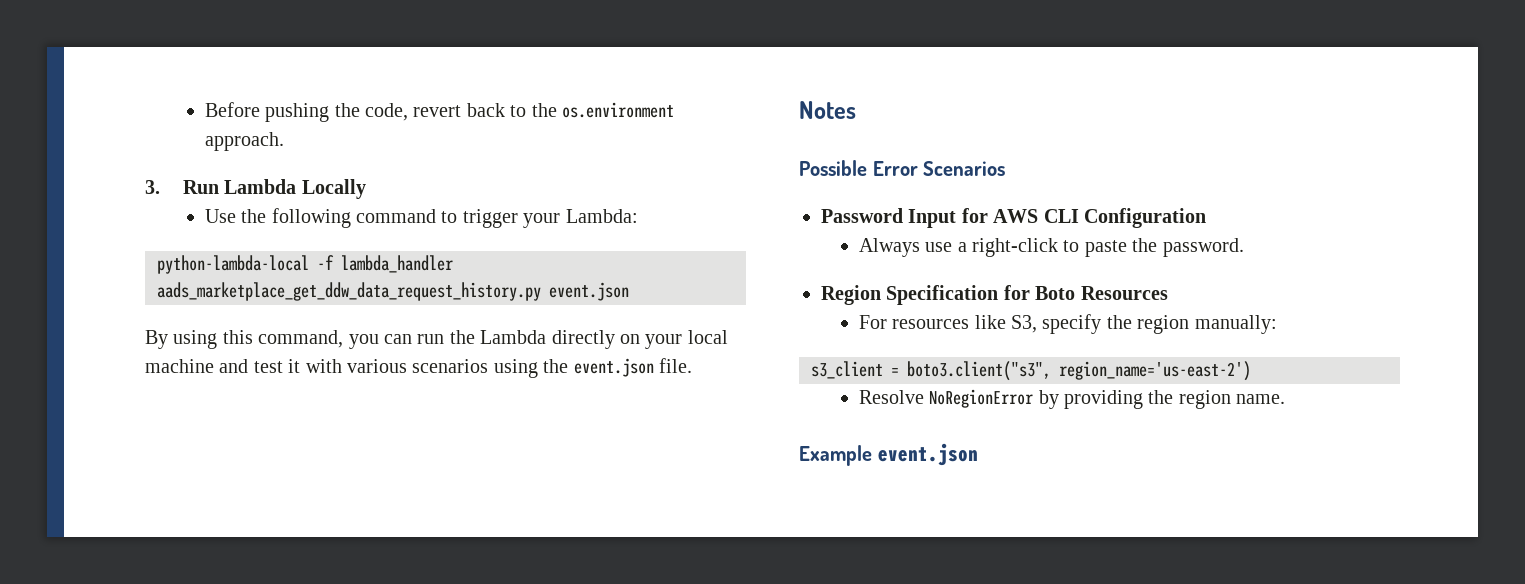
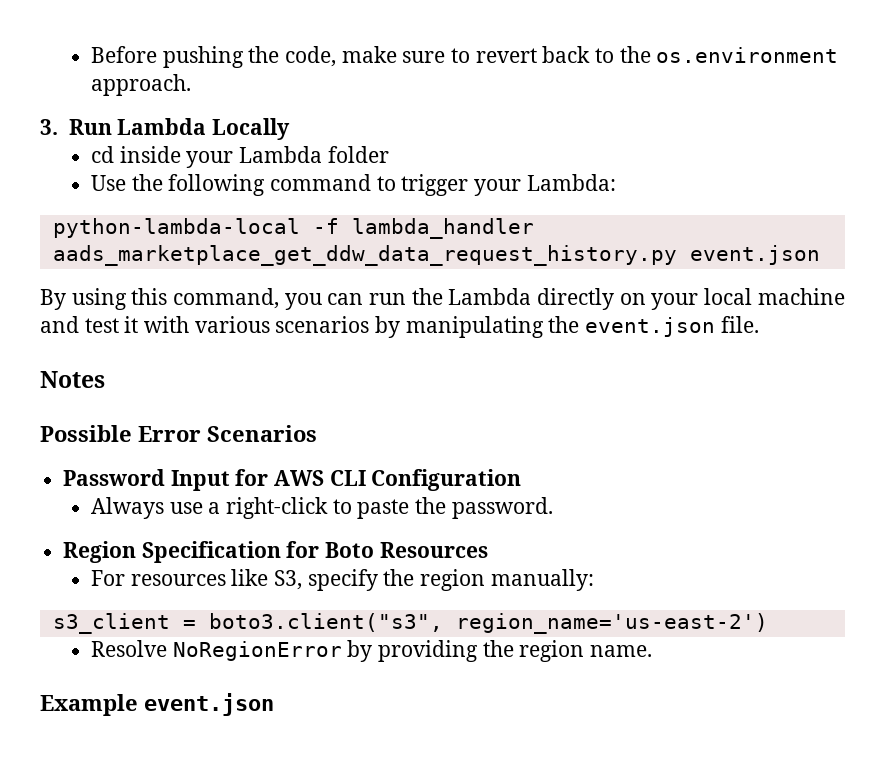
(408, 112) none -> [341,46,470,63] make sure to
(366, 189) none -> [90,146,389,168] // cd inside your Lambda folder
[493,359,538,378] using -> [375,316,544,338] by manipulating

